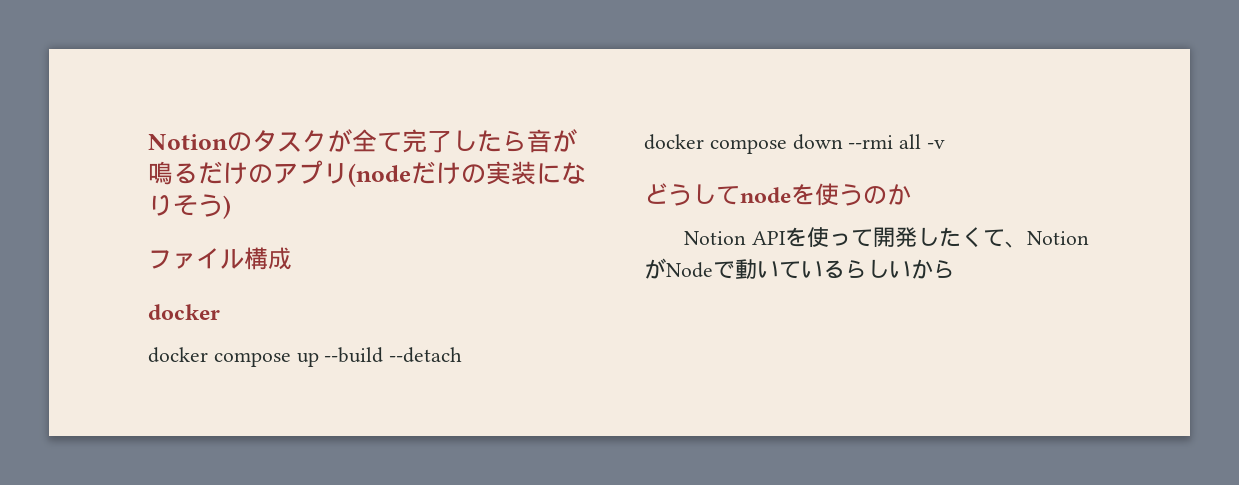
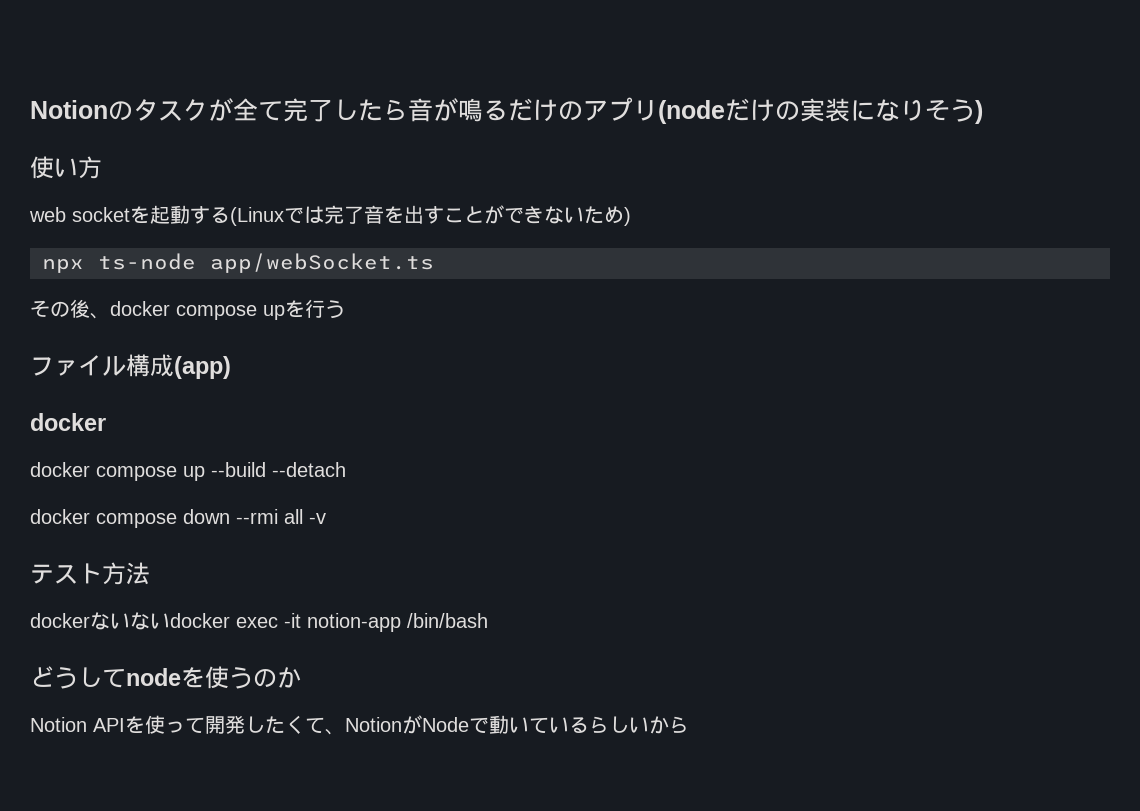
(231, 207) none -> [30,156,102,179] [29,205,631,226] [42,253,434,273] [30,299,345,320] // 使い方 // web socketを起動する(Linuxでは完了音を出すことができないため) // npx ts-node app/webSocket.ts // その後、docker compose upを行う
(292, 258) none -> [174,356,231,379] (app)
(946, 144) none -> [30,562,150,585] [30,612,488,632] // テスト方法 // dockerないないdocker exec -it notion-app /bin/bash

